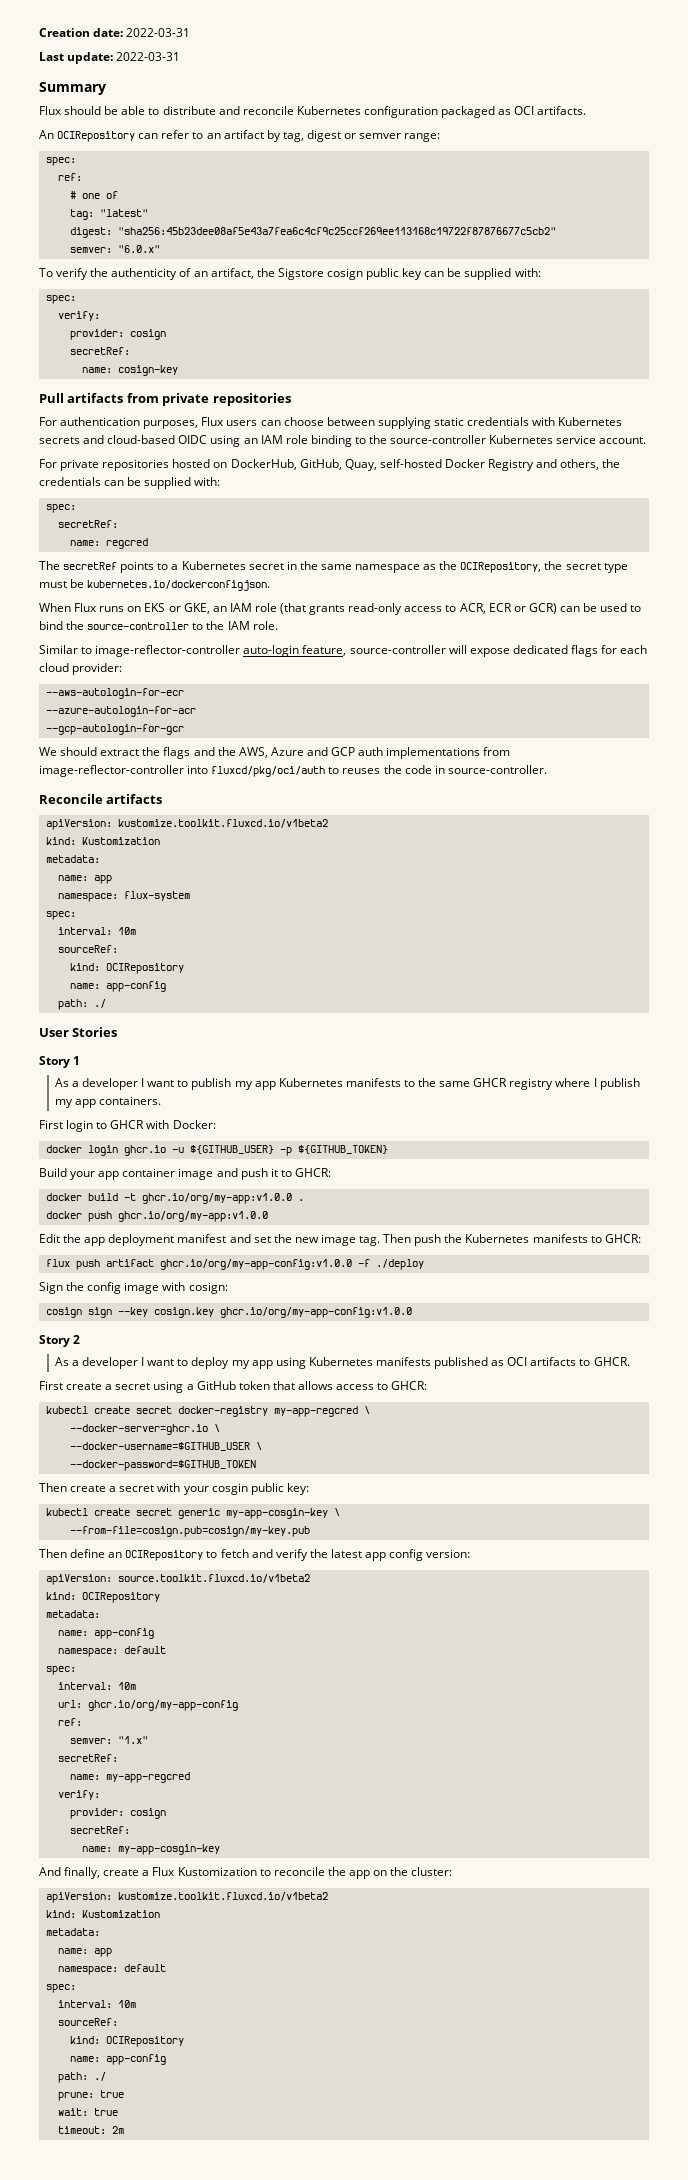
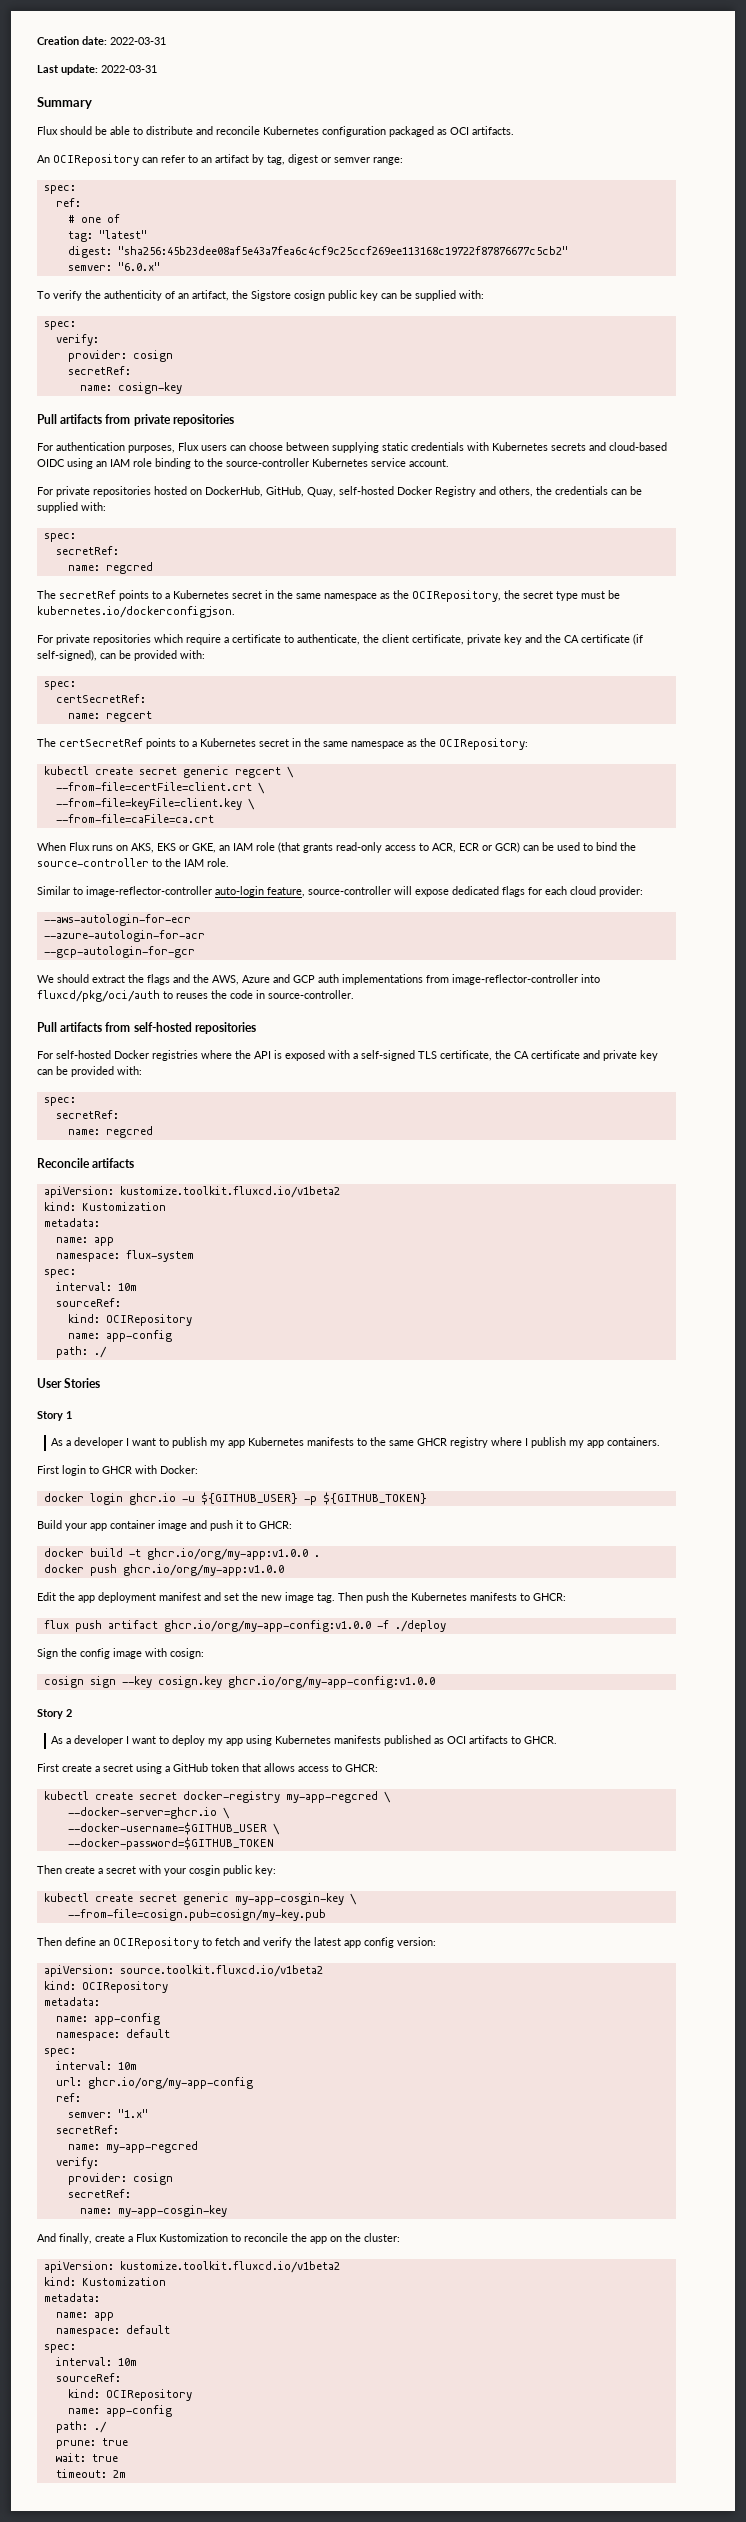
(271, 585) none -> [37,634,643,645] [37,650,205,661] [43,681,76,690] [55,694,146,703] [67,711,152,722] [37,738,528,750] [43,766,294,778] [55,782,265,794] [55,798,255,810] [55,814,214,823] // For private repositories which require a certificate to authenticate, the client certificate, private key and the CA certificate (if self-signed), can be provided with: // spec: // certSecretRef: // name: regcert // The certSecretRef points to a Kubernetes secret in the same namespace as the OCIRepository: // kubectl create secret generic regcert \ // --from-file=certFile=client.crt \ // --from-file=keyFile=client.key \ // --from-file=caFile=ca.crt
(142, 609) none -> [131,843,154,853] AKS,
(547, 769) none -> [37,1022,256,1034] [37,1050,658,1061] [37,1066,142,1077] [43,1097,76,1106] [55,1110,119,1119] [67,1126,153,1138] // Pull artifacts from self-hosted repositories // For self-hosted Docker registries where the API is exposed with a self-signed TLS certificate, the CA certificate and private key can be provided with: // spec: // secretRef: // name: regcred

